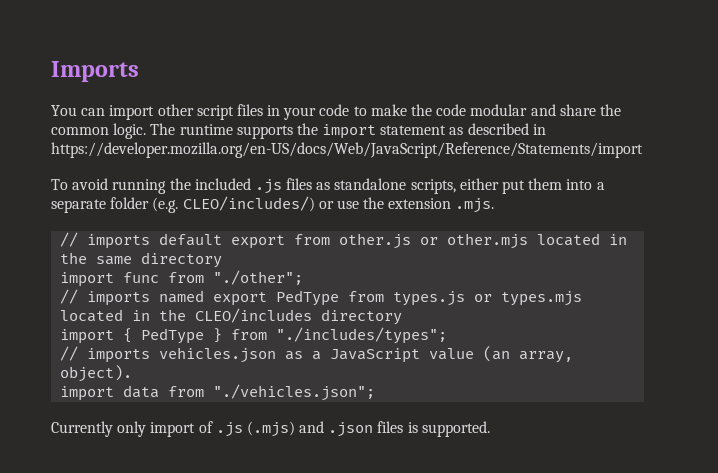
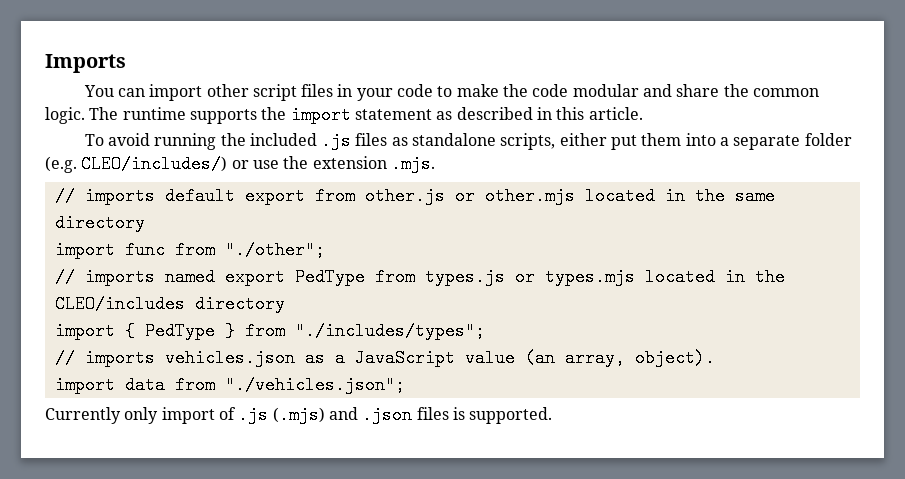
[51,142,643,158] https://developer.mozilla.org/en-US/docs/Web/JavaScript/Reference/Statements/import -> [556,107,643,120] this article.

